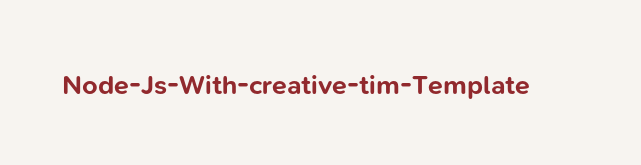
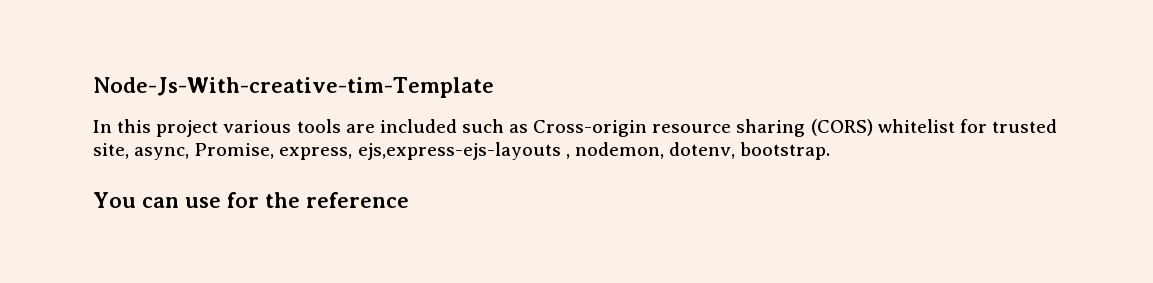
(530, 87) none -> [93,119,1057,137] [93,142,831,160] [93,192,409,208] // In this project various tools are included such as Cross-origin resource sharing (CORS) whitelist for trusted site, async, Promise, express, ejs,express-ejs-layouts , nodemon, dotenv, bootstrap. // You can use for the reference

